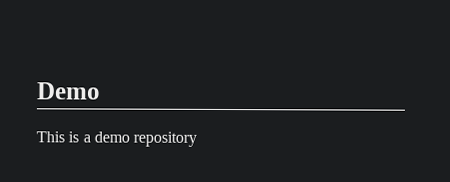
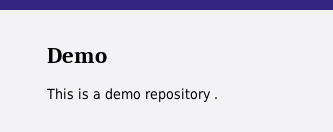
(198, 139) none -> [214,97,218,99] .

